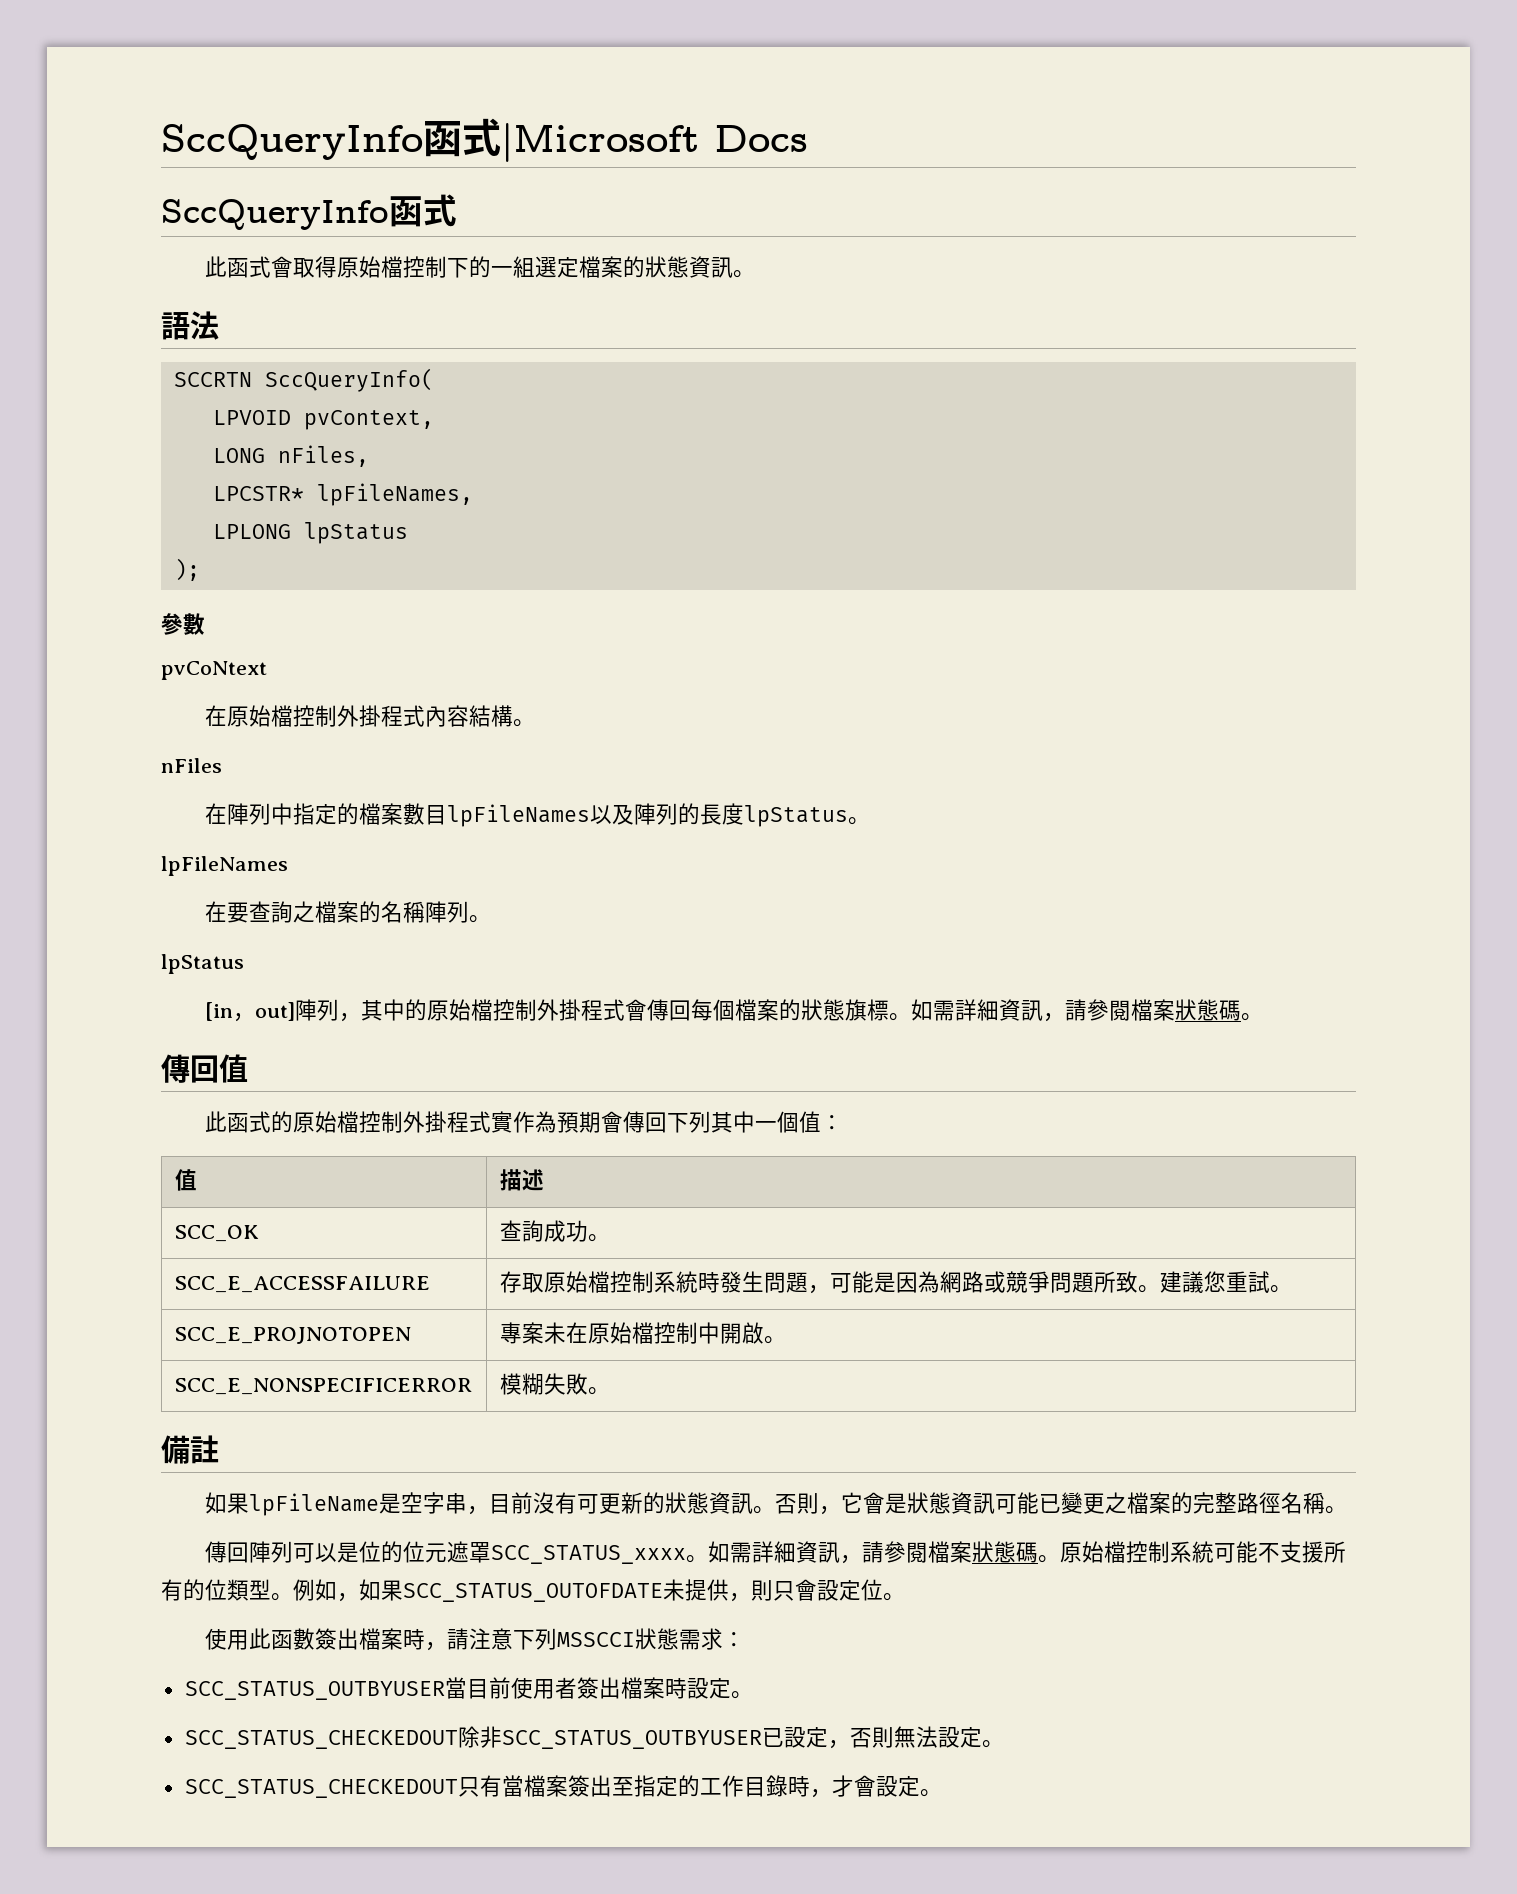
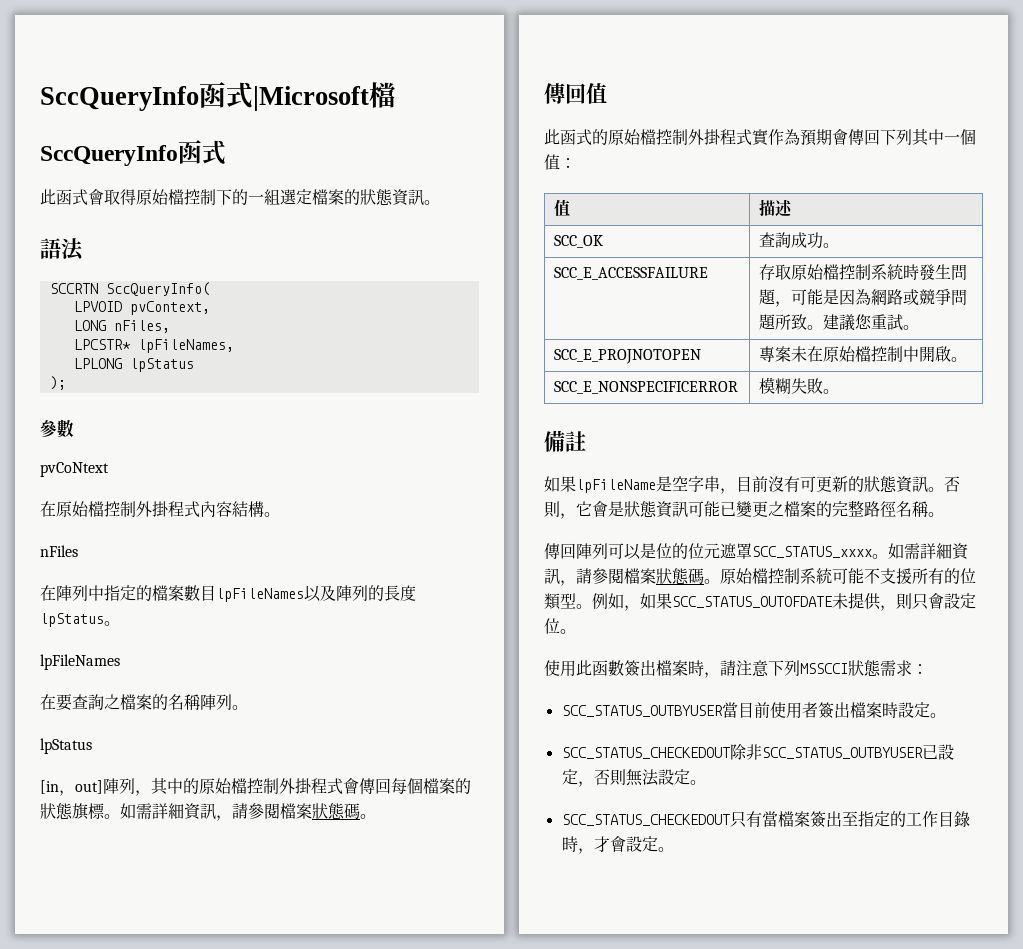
[714,125,808,152] Docs -> [369,82,396,108] 檔

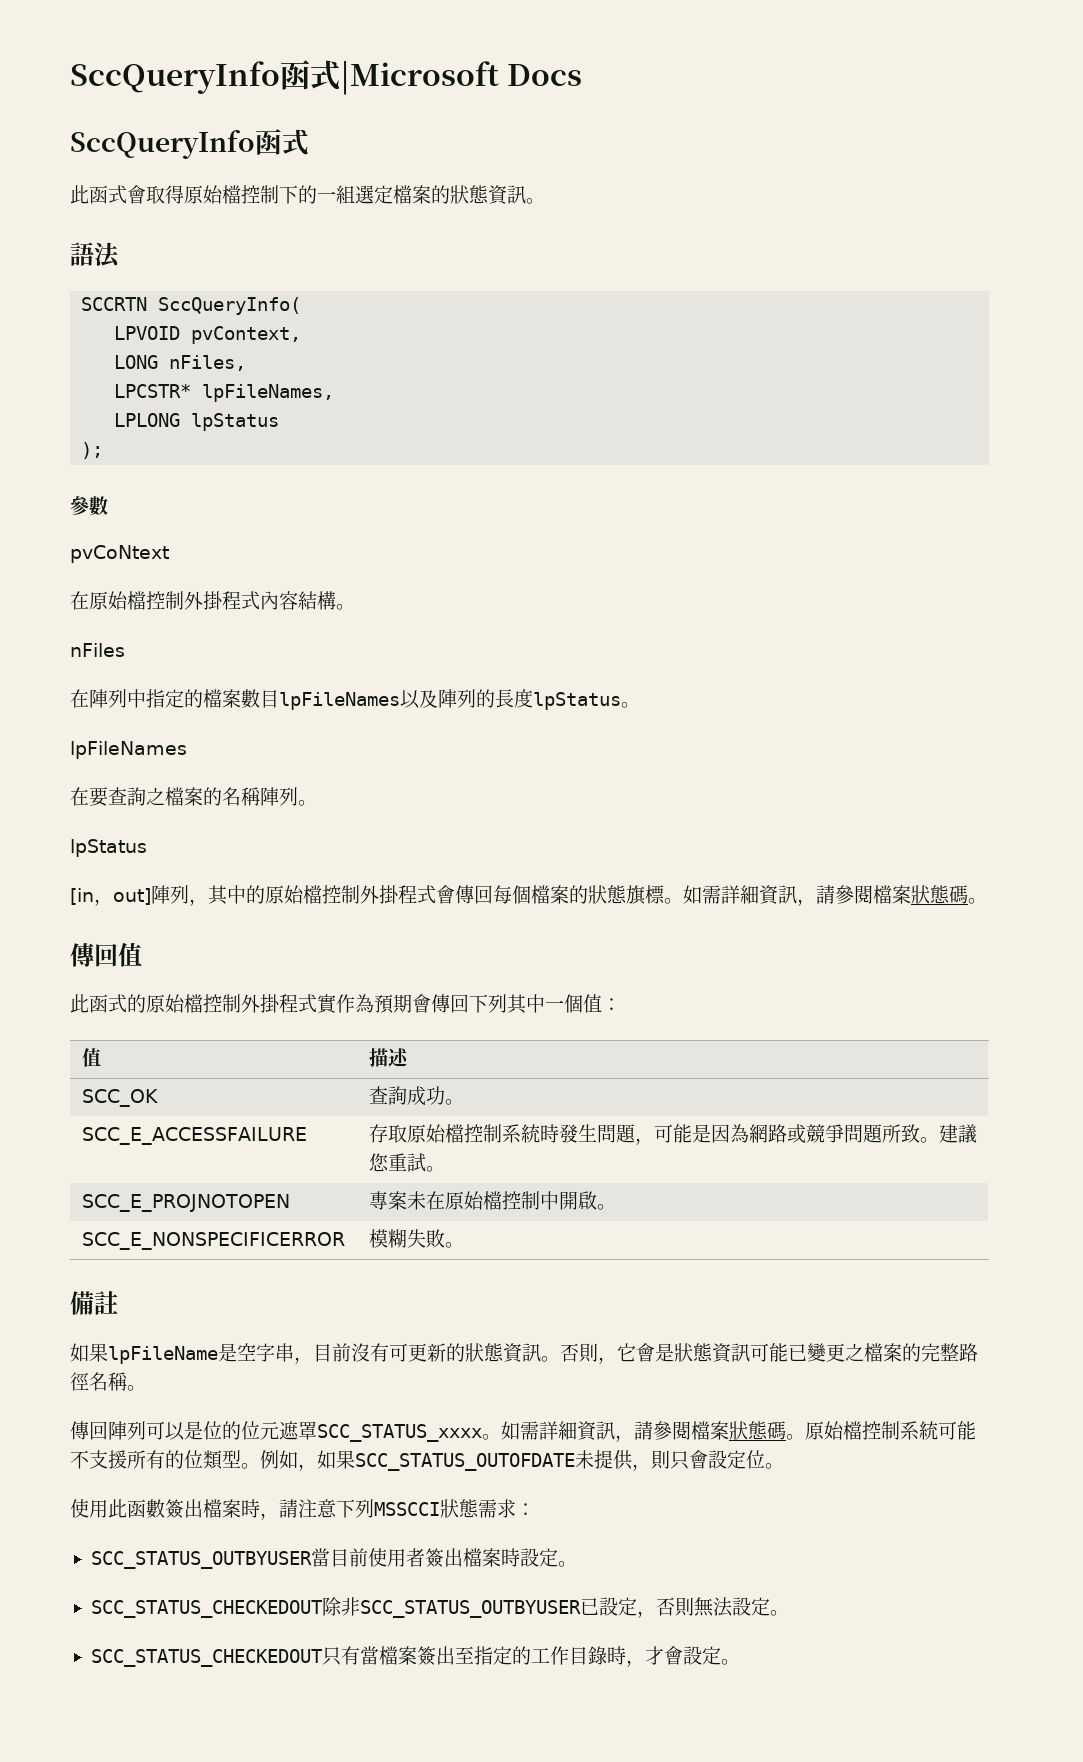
[369,82,396,108] 檔 -> [507,64,583,86] Docs

